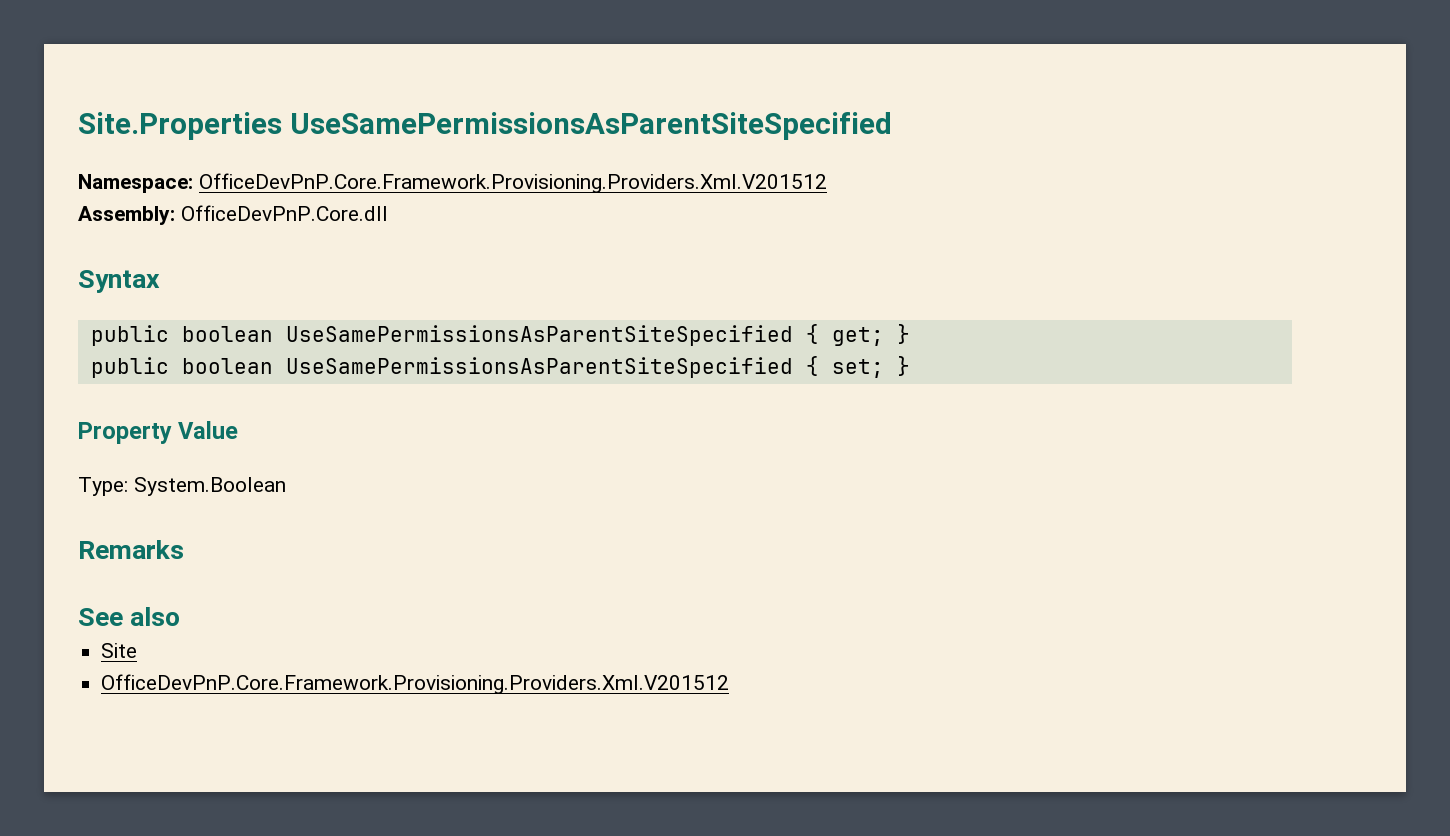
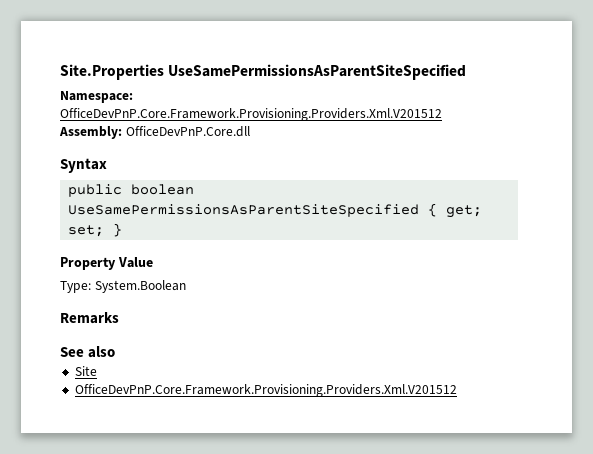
[896,324,910,344] [90,356,819,378] } // public boolean UseSamePermissionsAsParentSiteSpecified { -> (483, 211) none

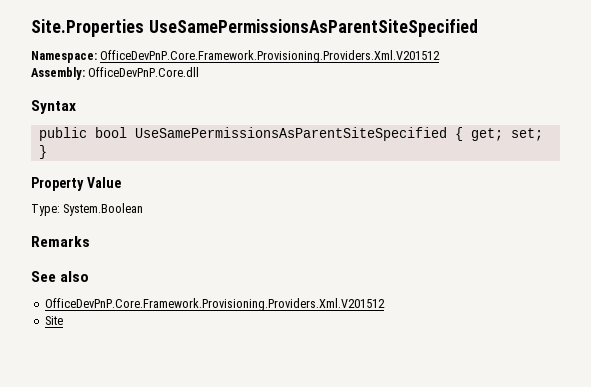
[131,184,195,195] boolean -> [94,127,127,138] bool
(116, 352) none -> [44,298,385,311] // OfficeDevPnP.Core.Framework.Provisioning.Providers.Xml.V201512
[74,384,457,397] // OfficeDevPnP.Core.Framework.Provisioning.Providers.Xml.V201512 -> (63, 320) none

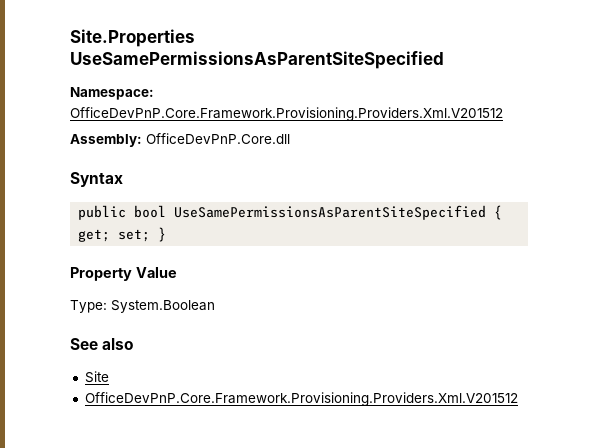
[31,236,90,247] // Remarks -> (215, 306) none
[44,298,385,311] [44,316,63,325] // OfficeDevPnP.Core.Framework.Provisioning.Providers.Xml.V201512 // Site -> [84,371,109,383] [84,392,518,406] // Site // OfficeDevPnP.Core.Framework.Provisioning.Providers.Xml.V201512

